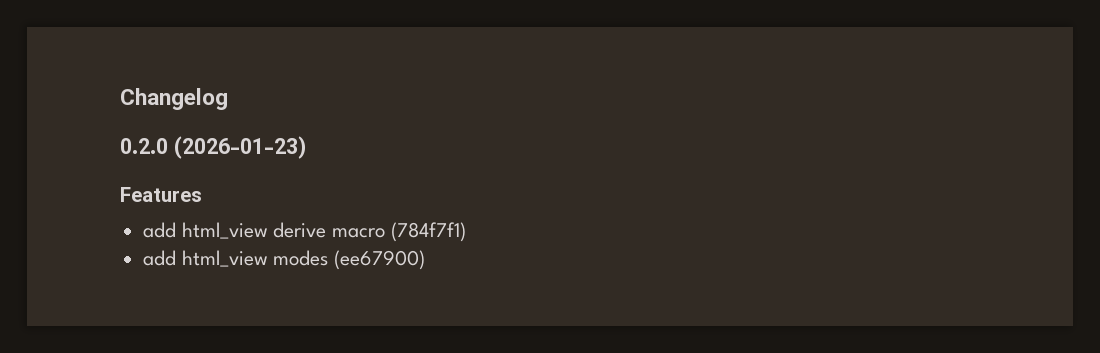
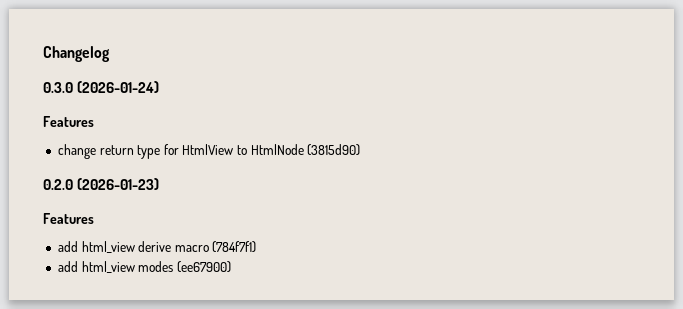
(228, 99) none -> [43,81,160,93] [43,116,94,127] [57,144,361,159] // 0.3.0 (2026-01-24) // Features // change return type for HtmlView to HtmlNode (3815d90)

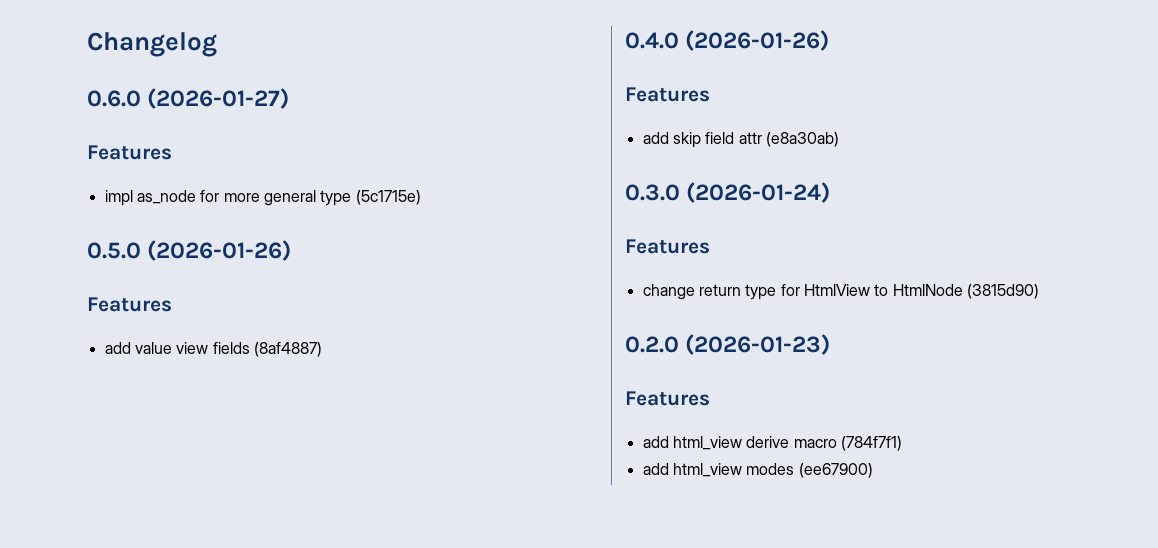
(110, 54) none -> [87,88,290,109] [87,145,172,160] [104,190,421,206] [87,240,292,261] [87,297,172,312] [104,342,322,357] [625,30,830,51] [625,87,710,102] [642,132,839,148] // 0.6.0 (2026-01-27) // Features // impl as_node for more general type (5c1715e) // 0.5.0 (2026-01-26) // Features // add value view fields (8af4887) // 0.4.0 (2026-01-26) // Features // add skip field attr (e8a30ab)

